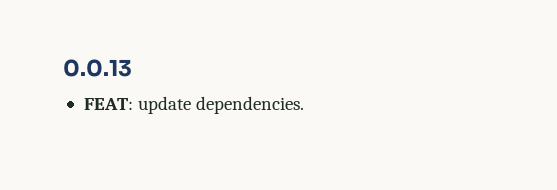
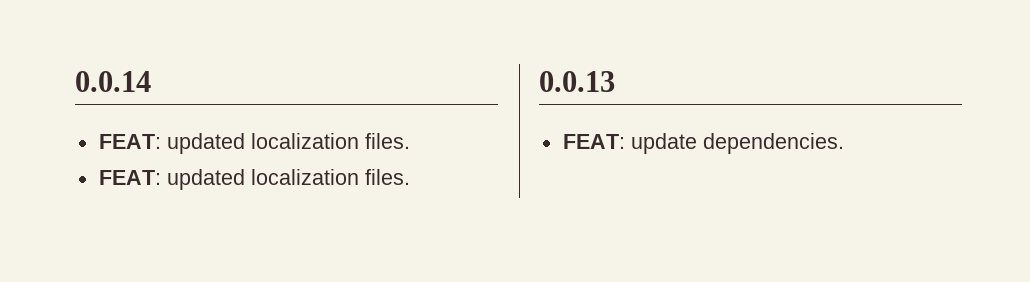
(63, 68) none -> [75,71,151,92] [98,133,410,154] [98,169,410,190] 0.0.14 // FEAT: updated localization files. // FEAT: updated localization files. //

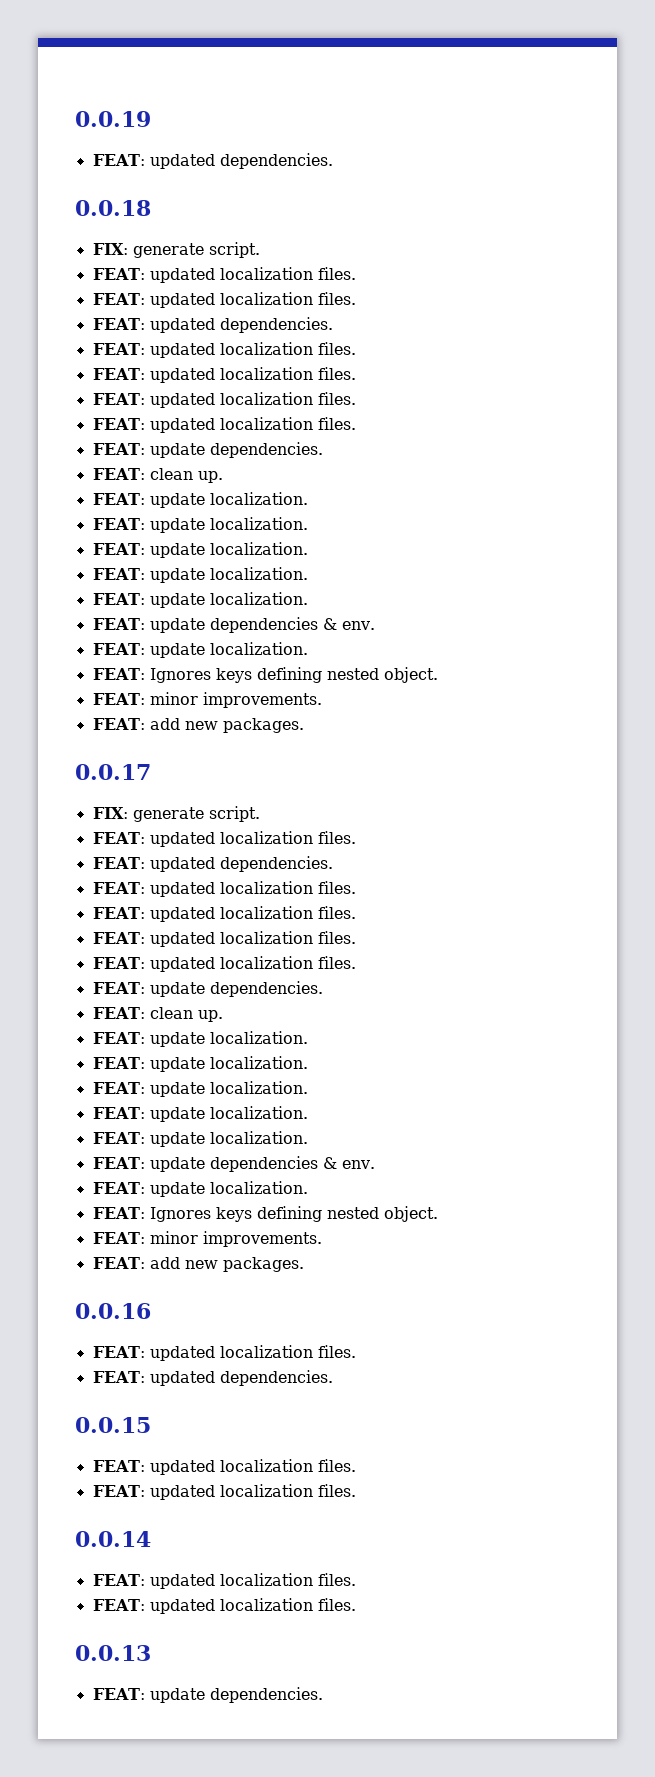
(75, 81) none -> [75,111,151,127] [92,153,333,169] [75,200,151,216] [92,242,260,258] [92,267,356,283] [92,292,356,308] [92,317,333,333] [92,342,356,358] [92,367,356,383] [92,392,356,408] [92,417,356,433] [92,442,323,458] [92,468,223,483] [92,492,308,508] [92,517,308,533] [92,542,308,558] [92,567,308,583] [92,592,308,608] [92,617,375,633] [92,642,308,658] [92,667,438,683] [92,692,322,708] [92,718,304,733] [75,764,151,780] [92,806,260,822] [92,831,356,847] [92,856,333,872] [92,881,356,897] [92,906,356,922] [92,931,356,947] [92,956,356,972] [92,981,323,997] [92,1007,223,1022] [92,1031,308,1047] [92,1056,308,1072] [92,1081,308,1097] [92,1106,308,1122] [92,1131,308,1147] [92,1156,375,1172] [92,1181,308,1197] [92,1206,438,1222] [92,1231,322,1247] [92,1257,304,1272] [75,1303,151,1319] [92,1345,356,1361] [92,1370,333,1386] [75,1417,151,1433] [92,1459,356,1475] [92,1484,356,1500] 0.0.19 // FEAT: updated dependencies. // 0.0.18 // FIX: generate script. // FEAT: updated localization files. // FEAT: updated localization files. // FEAT: updated dependencies. // FEAT: updated localization files. // FEAT: updated localization files. // FEAT: updated localization files. // FEAT: updated localization files. // FEAT: update dependencies. // FEAT: clean up. // FEAT: update localization. // FEAT: update localization. // FEAT: update localization. // FEAT: update localization. // FEAT: update localization. // FEAT: update dependencies & env. // FEAT: update localization. // FEAT: Ignores keys defining nested object. // FEAT: minor improvements. // FEAT: add new packages. // 0.0.17 // FIX: generate script. // FEAT: updated localization files. // FEAT: updated dependencies. // FEAT: updated localization files. // FEAT: updated localization files. // FEAT: updated localization files. // FEAT: updated localization files. // FEAT: update dependencies. // FEAT: clean up. // FEAT: update localization. // FEAT: update localization. // FEAT: update localization. // FEAT: update localization. // FEAT: update localization. // FEAT: update dependencies & env. // FEAT: update localization. // FEAT: Ignores keys defining nested object. // FEAT: minor improvements. // FEAT: add new packages. // 0.0.16 // FEAT: updated localization files. // FEAT: updated dependencies. // 0.0.15 // FEAT: updated localization files. // FEAT: updated localization files. //

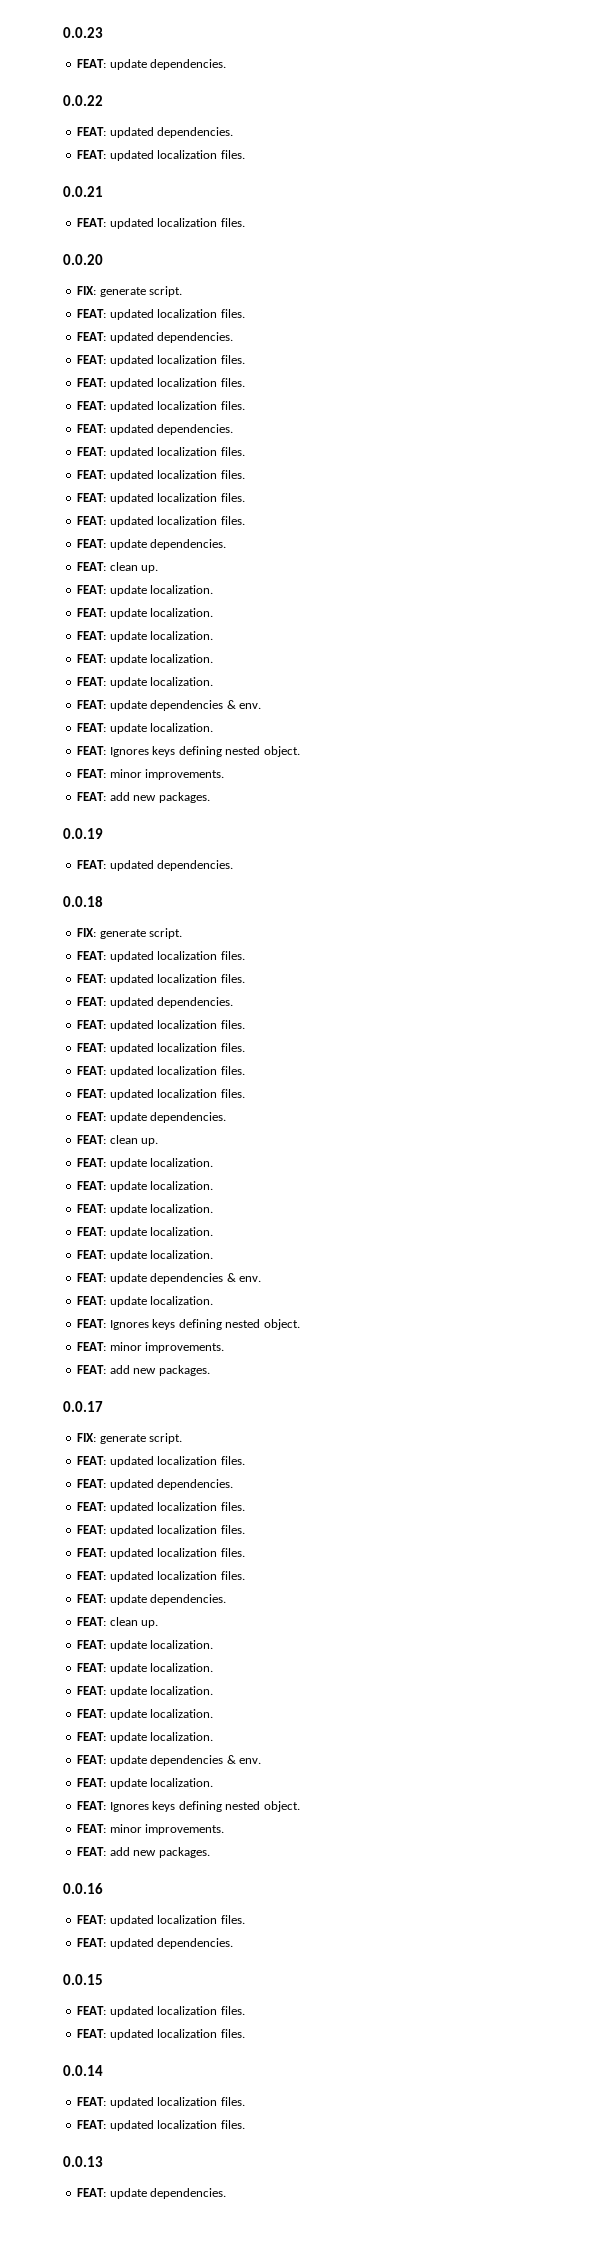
(75, 119) none -> [63,27,103,38] [77,59,227,70] [63,95,103,106] [77,127,234,138] [77,150,245,161] [63,186,103,197] [77,218,245,229] [63,254,103,265] [77,286,183,297] [77,309,245,320] [77,332,234,343] [77,355,245,366] [77,378,245,389] [77,401,245,412] [77,424,234,435] [77,447,245,458] [77,470,245,481] [77,493,245,504] [77,516,245,527] [77,539,227,550] [77,562,159,573] [77,585,214,596] [77,608,214,619] [77,631,214,642] [77,654,214,665] [77,677,214,688] [77,700,262,711] [77,723,214,734] [77,746,300,757] [77,769,225,780] [77,792,210,803] 0.0.23 // FEAT: update dependencies. // 0.0.22 // FEAT: updated dependencies. // FEAT: updated localization files. // 0.0.21 // FEAT: updated localization files. // 0.0.20 // FIX: generate script. // FEAT: updated localization files. // FEAT: updated dependencies. // FEAT: updated localization files. // FEAT: updated localization files. // FEAT: updated localization files. // FEAT: updated dependencies. // FEAT: updated localization files. // FEAT: updated localization files. // FEAT: updated localization files. // FEAT: updated localization files. // FEAT: update dependencies. // FEAT: clean up. // FEAT: update localization. // FEAT: update localization. // FEAT: update localization. // FEAT: update localization. // FEAT: update localization. // FEAT: update dependencies & env. // FEAT: update localization. // FEAT: Ignores keys defining nested object. // FEAT: minor improvements. // FEAT: add new packages. //

